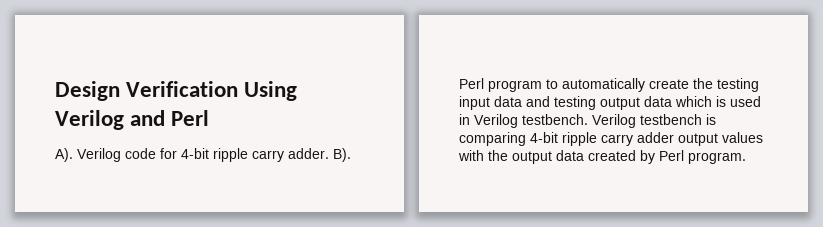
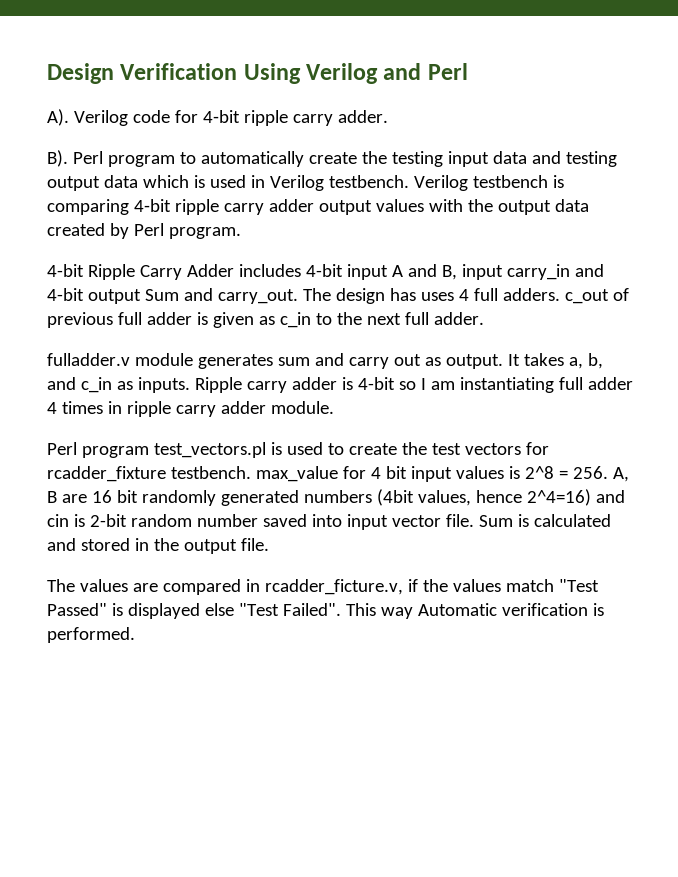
(329, 153) none -> (388, 116) //
(746, 158) none -> [47,264,604,280] [47,288,629,304] [47,312,484,328] [47,353,603,369] [47,377,633,393] [47,401,334,417] [47,442,549,458] [47,466,629,482] [47,489,625,506] [47,514,611,530] [47,538,269,554] [47,579,599,595] [47,603,604,619] [47,627,135,643] // 4-bit Ripple Carry Adder includes 4-bit input A and B, input carry_in and 4-bit output Sum and carry_out. The design has uses 4 full adders. c_out of previous full adder is given as c_in to the next full adder. // fulladder.v module generates sum and carry out as output. It takes a, b, and c_in as inputs. Ripple carry adder is 4-bit so I am instantiating full adder 4 times in ripple carry adder module. // Perl program test_vectors.pl is used to create the test vectors for rcadder_fixture testbench. max_value for 4 bit input values is 2^8 = 256. A, B are 16 bit randomly generated numbers (4bit values, hence 2^4=16) and cin is 2-bit random number saved into input vector file. Sum is calculated and stored in the output file. // The values are compared in rcadder_ficture.v, if the values match "Test Passed" is displayed else "Test Failed". This way Automatic verification is performed.

